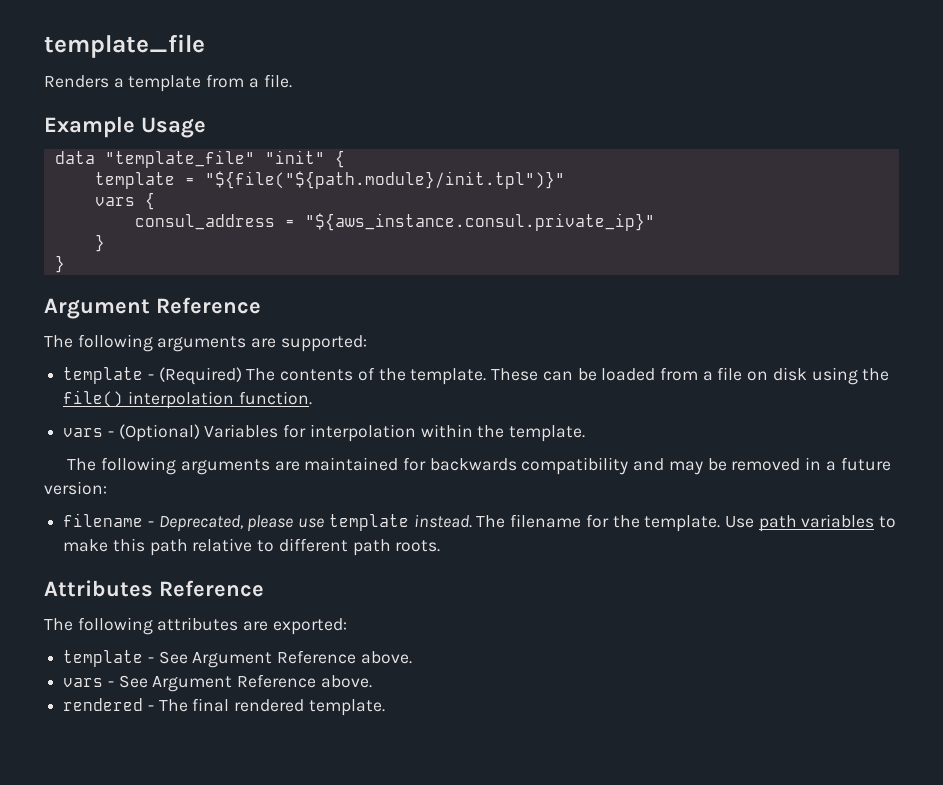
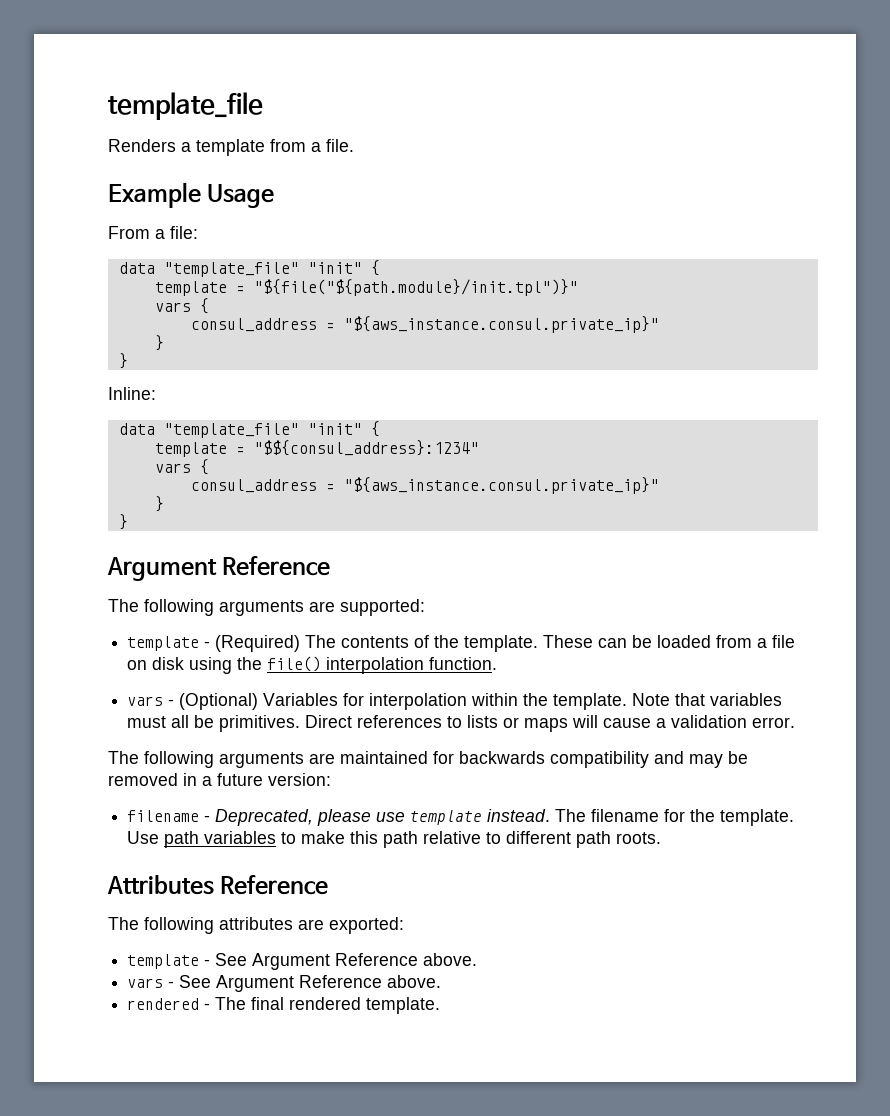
(206, 127) none -> [108,226,198,239] // From a file:
(65, 264) none -> [108,387,156,400] [118,421,380,438] [154,440,479,457] [154,459,209,475] [190,477,659,494] [154,496,164,512] [118,514,128,530] // Inline: // data "template_file" "init" { // template = "$${consul_address}:1234" // vars { // consul_address = "${aws_instance.consul.private_ip}" // } // }
(586, 433) none -> [632,693,783,706] [127,715,796,732] Note that variables must all be primitives. Direct references to lists or maps will cause a validation error.

